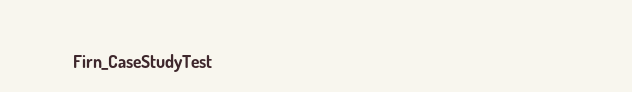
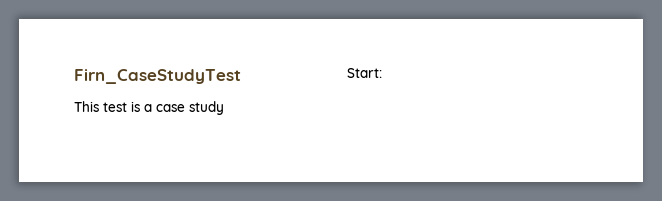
(212, 63) none -> [74,101,224,115] [347,68,382,78] // This test is a case study // Start:

